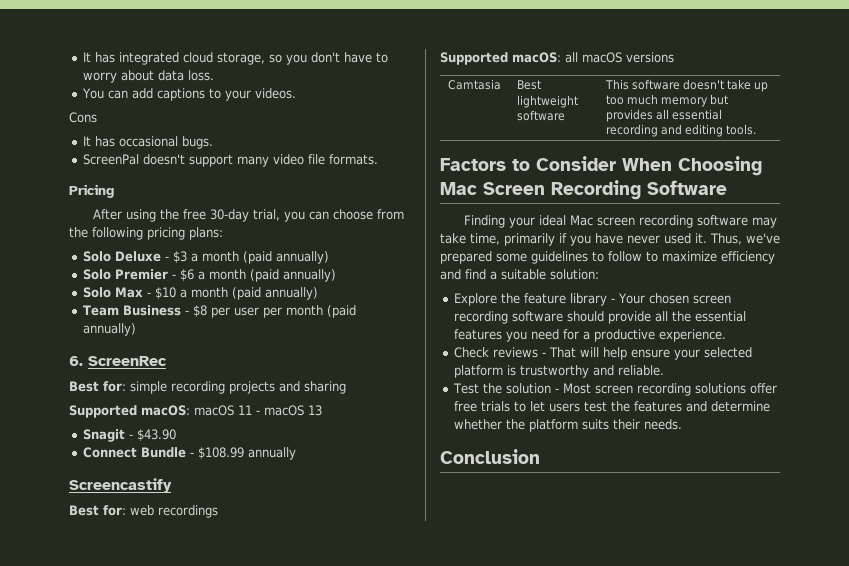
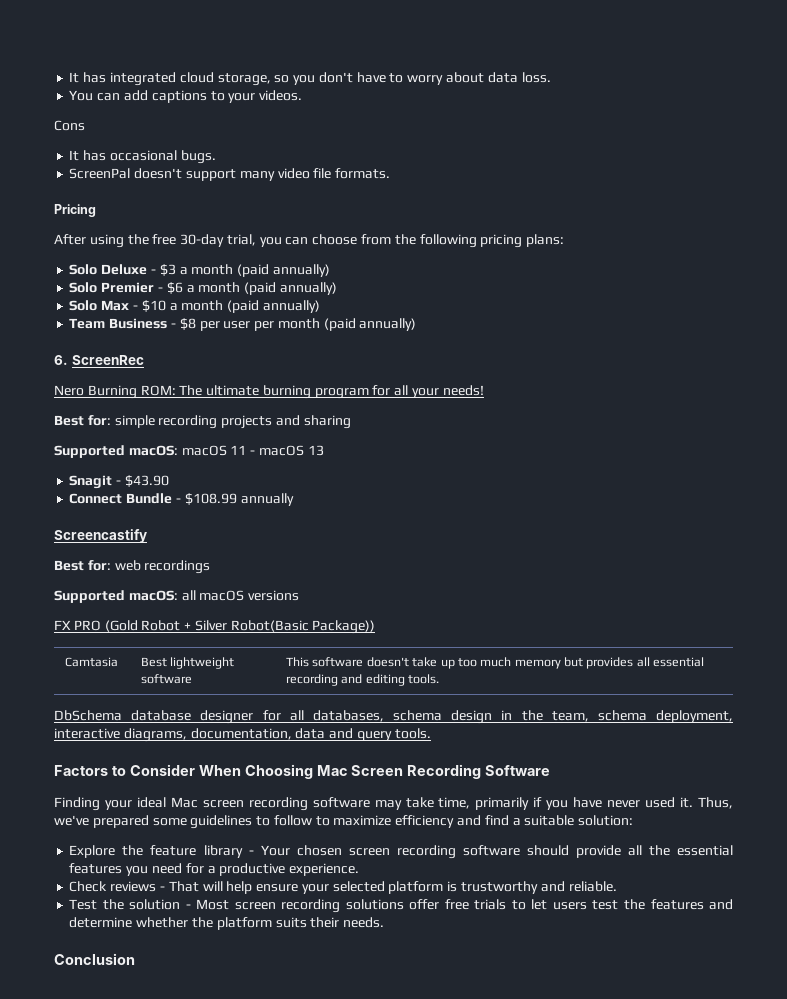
(167, 361) none -> [54,385,484,399] // Nero Burning ROM: The ultimate burning program for all your needs!
(674, 57) none -> [54,620,376,634] // FX PRO (Gold Robot + Silver Robot(Basic Package))
(757, 129) none -> [54,710,733,724] [54,728,431,742] // DbSchema database designer for all databases, schema design in the team, schema deployment, interactive diagrams, documentation, data and query tools.

